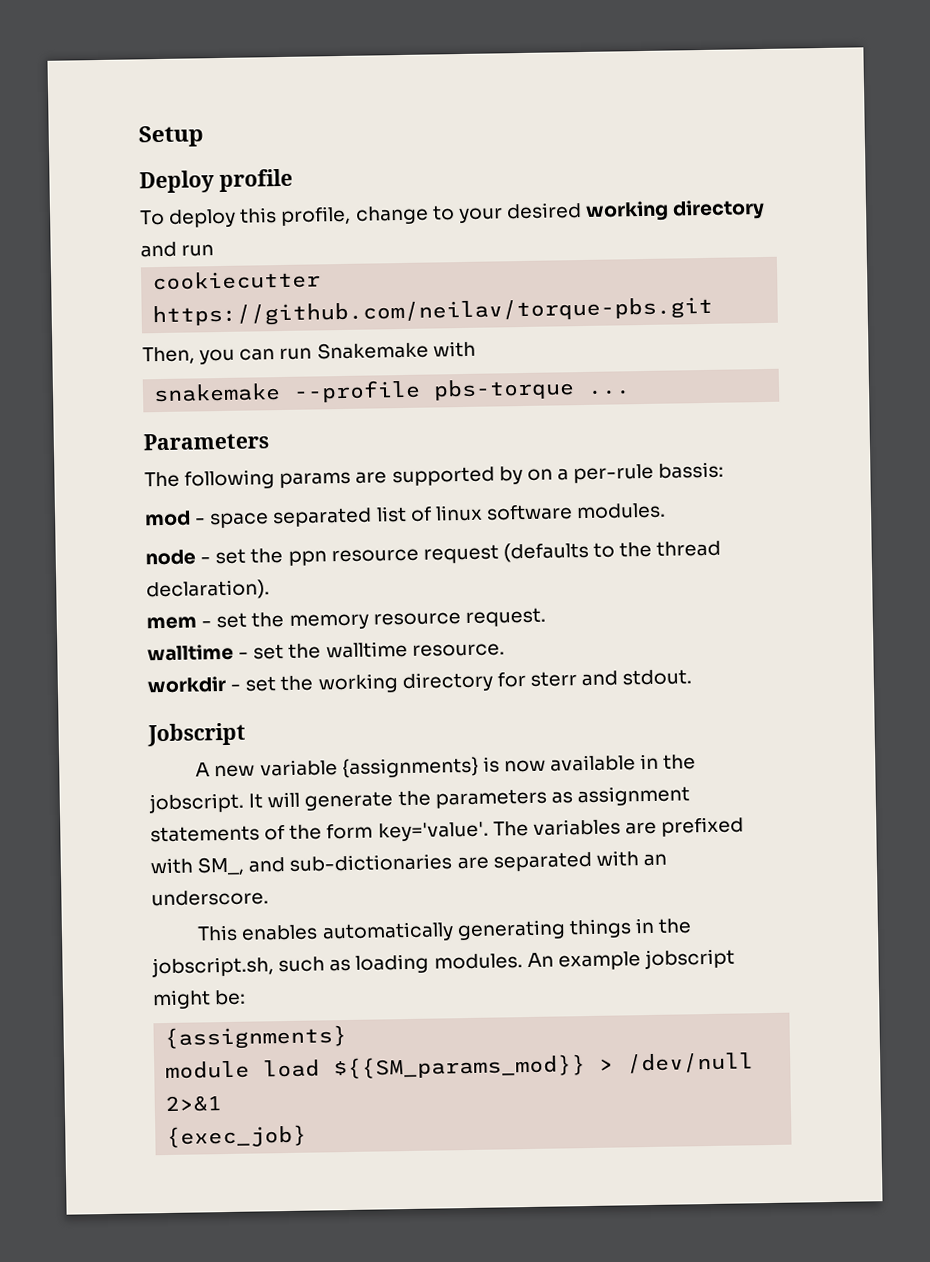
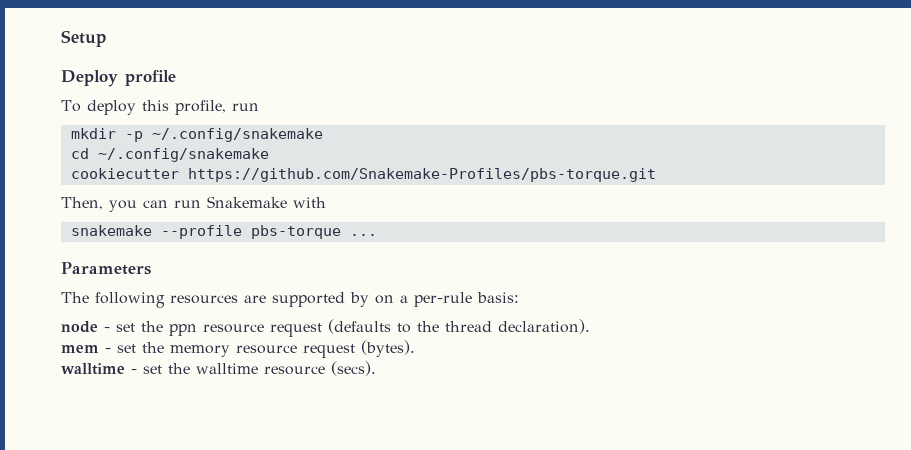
[354,198,766,225] [140,241,215,258] change to your desired working directory and run -> [231,103,259,111] [70,128,323,142] [70,148,269,162] run // mkdir -p ~/.config/snakemake // cd ~/.config/snakemake
[152,296,714,328] https://github.com/neilav/torque-pbs.git -> [187,168,656,182] https://github.com/Snakemake-Profiles/pbs-torque.git
[279,471,352,489] params -> [170,295,238,304] resources
[658,461,725,479] [144,502,667,529] bassis: // mod - space separated list of linux software modules. -> [477,292,519,303] basis:
[464,607,546,628] request. -> [303,340,415,358] request (bytes).
[411,643,505,657] [147,669,693,694] [147,722,246,747] [195,753,697,779] [148,785,690,814] [150,816,745,843] [150,850,667,876] [151,889,269,907] [197,917,693,943] [151,948,735,978] [152,989,247,1010] [164,1025,348,1051] [165,1052,755,1080] [165,1095,223,1113] [166,1124,308,1149] resource. // workdir - set the working directory for sterr and stdout. // Jobscript // A new variable {assignments} is now available in the jobscript. It will generate the parameters as assignment statements of the form key='value'. The variables are prefixed with SM_, and sub-dictionaries are separated with an underscore. // This enables automatically generating things in the jobscript.sh, such as loading modules. An example jobscript might be: // {assignments} // module load ${{SM_params_mod}} > /dev/null 2>&1 // {exec_job} -> [264,361,376,376] resource (secs).

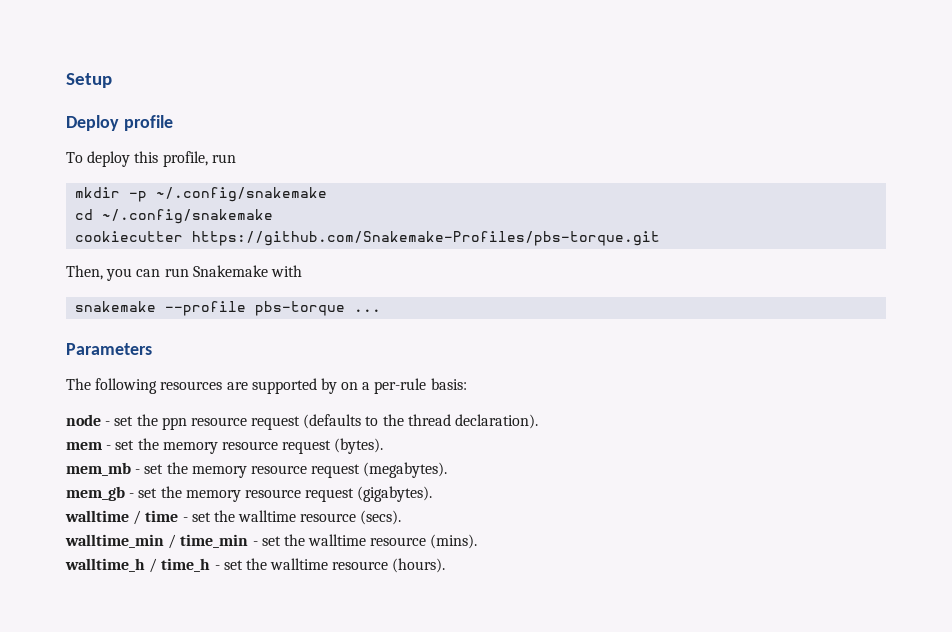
[61,363,125,375] // walltime -> [66,462,448,478] [66,486,433,502] [65,510,179,525] // mem_mb - set the memory resource request (megabytes). // mem_gb - set the memory resource request (gigabytes). // walltime / time
(376, 368) none -> [65,534,478,549] [65,558,446,573] // walltime_min / time_min - set the walltime resource (mins). // walltime_h / time_h - set the walltime resource (hours).

